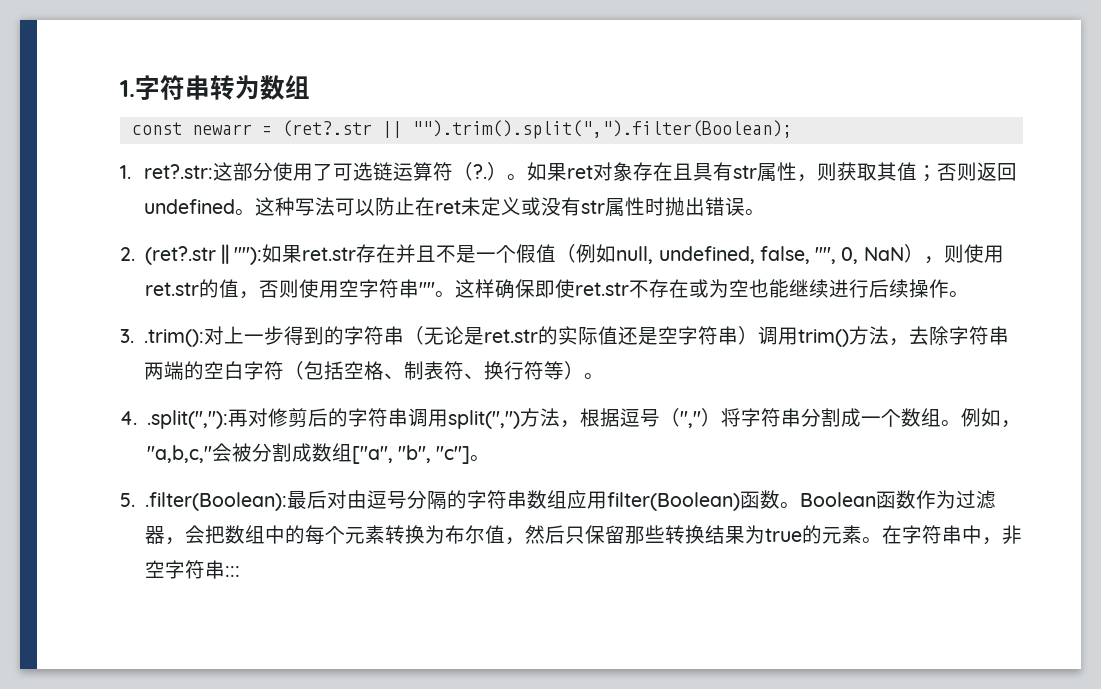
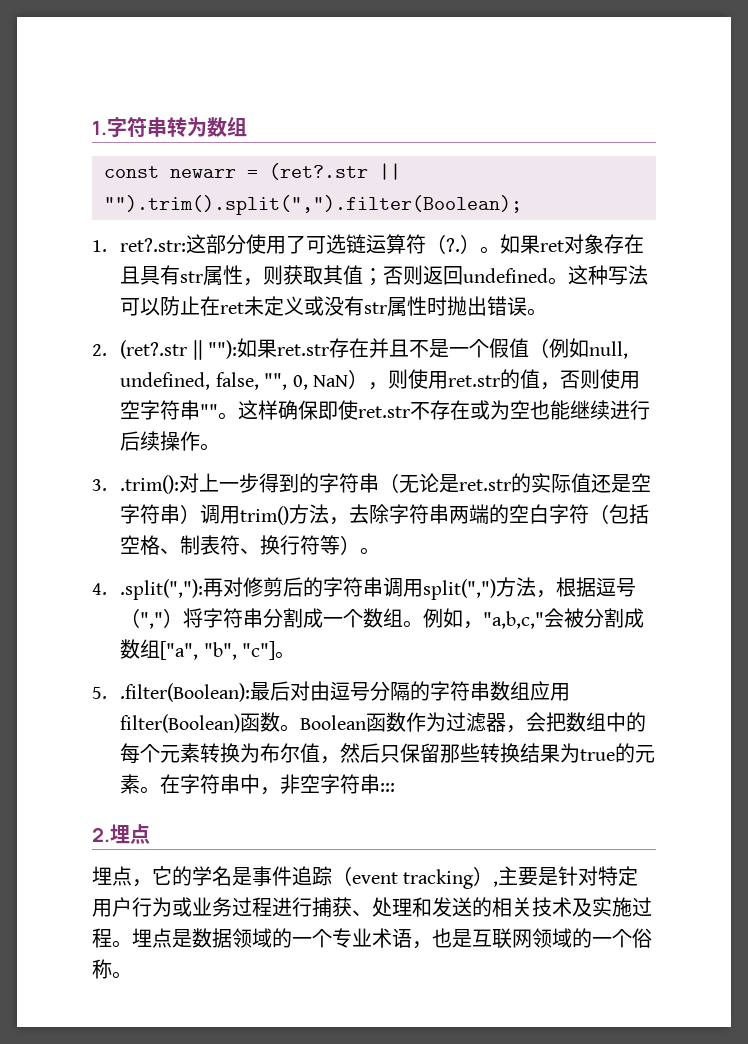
(240, 571) none -> [92,824,150,844] [92,866,639,889] [92,897,652,918] [92,928,652,949] [92,959,132,979] // 2.埋点 // 埋点，它的学名是事件追踪（event tracking）,主要是针对特定用户行为或业务过程进行捕获、处理和发送的相关技术及实施过程。埋点是数据领域的一个专业术语，也是互联网领域的一个俗称。

